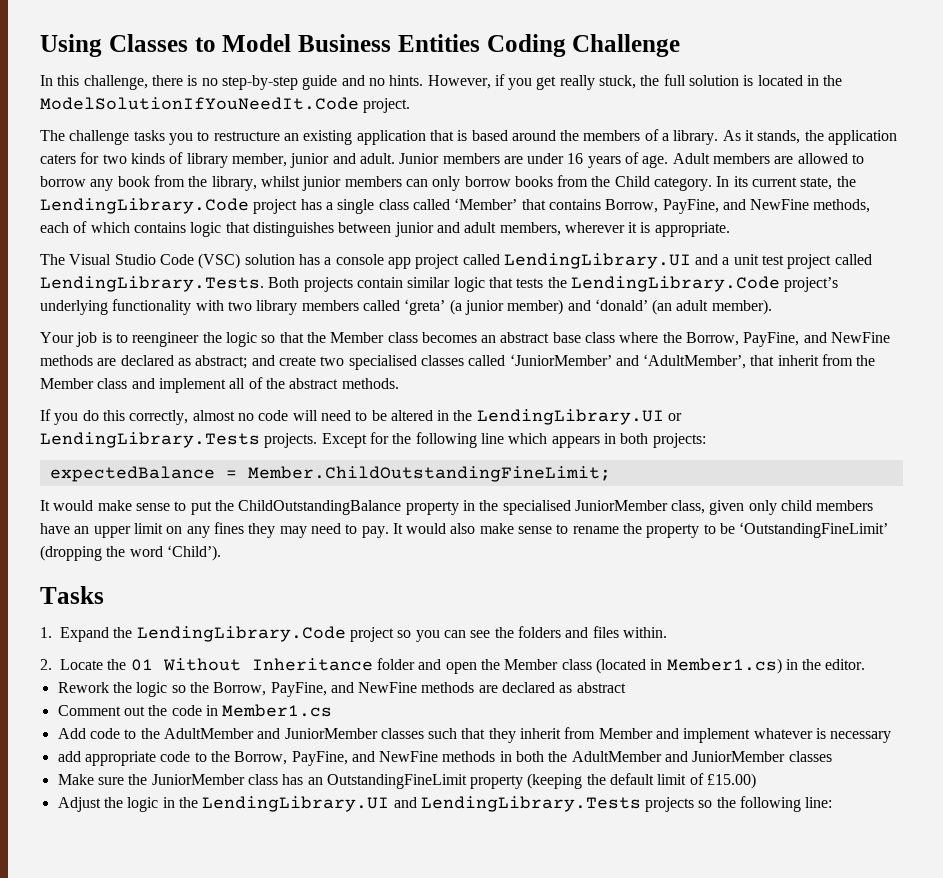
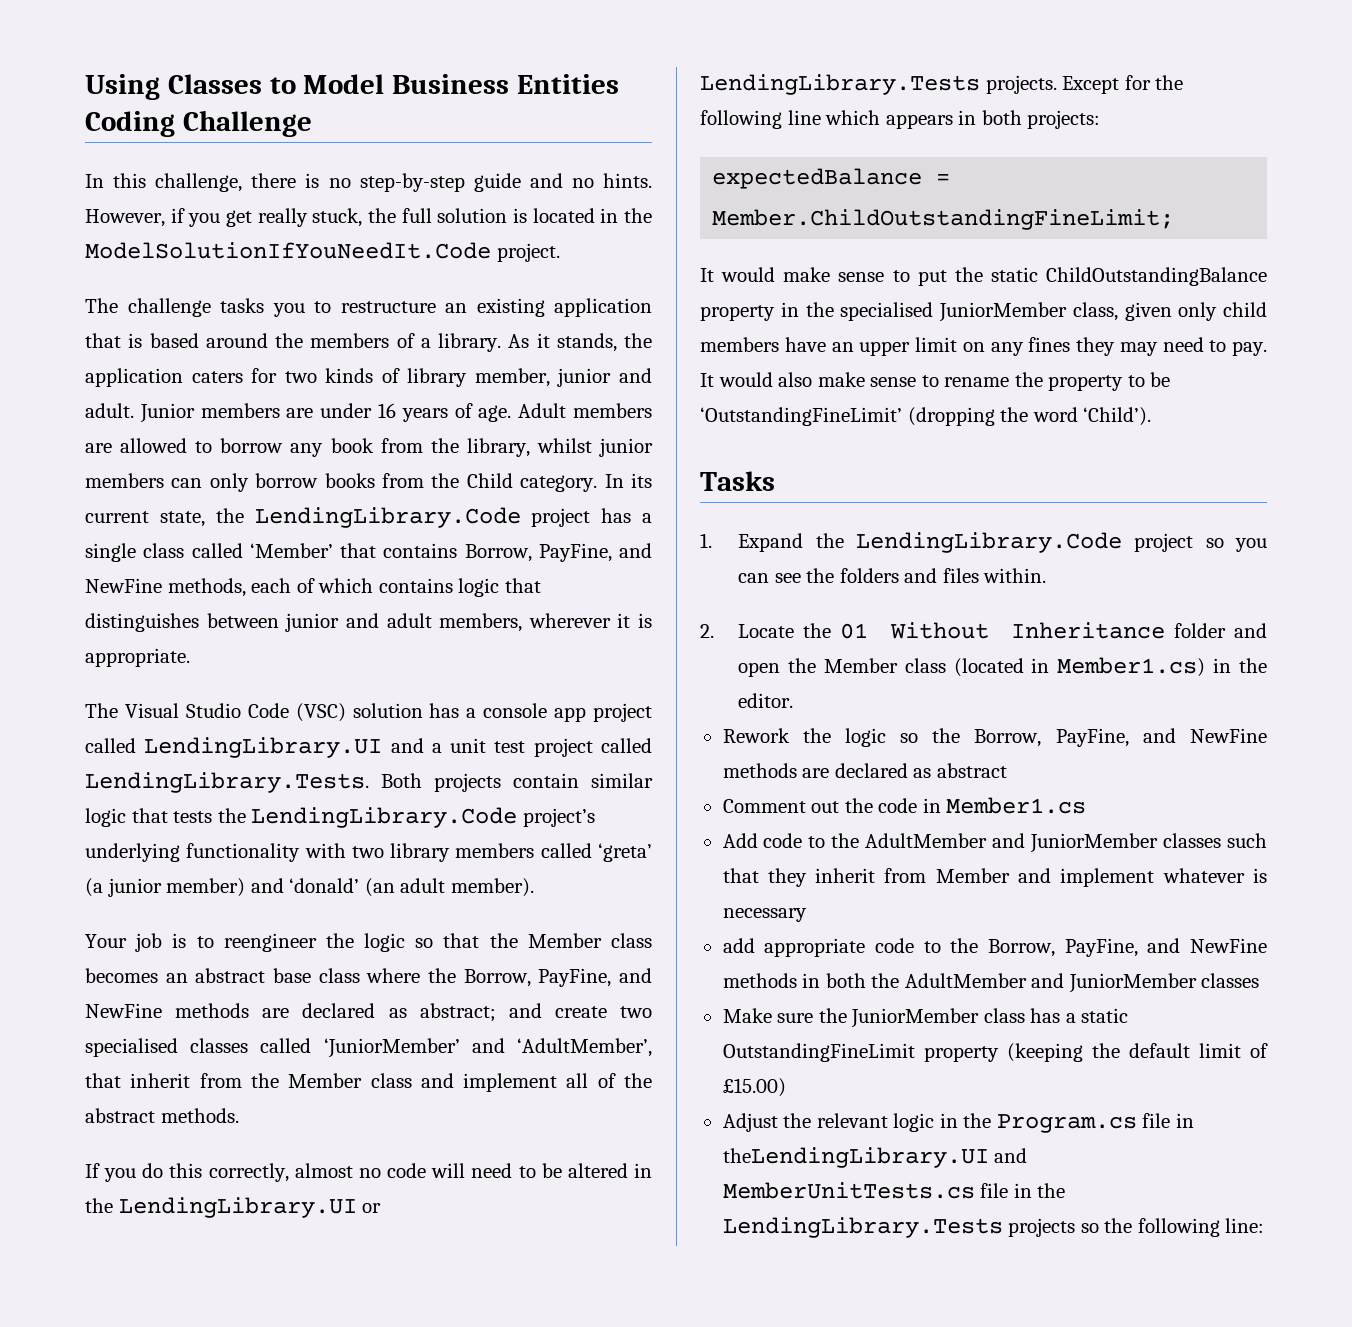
(234, 505) none -> [990,267,1038,282] static
[307,777,323,785] an -> [1065,1008,1129,1023] a static
(123, 802) none -> [816,1113,888,1128] relevant
[202,796,417,812] LendingLibrary.UI and -> [996,1113,1194,1133] [722,1147,1028,1168] [722,1182,1066,1199] Program.cs file in theLendingLibrary.UI and MemberUnitTests.cs file in the

